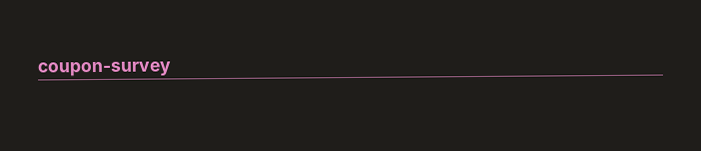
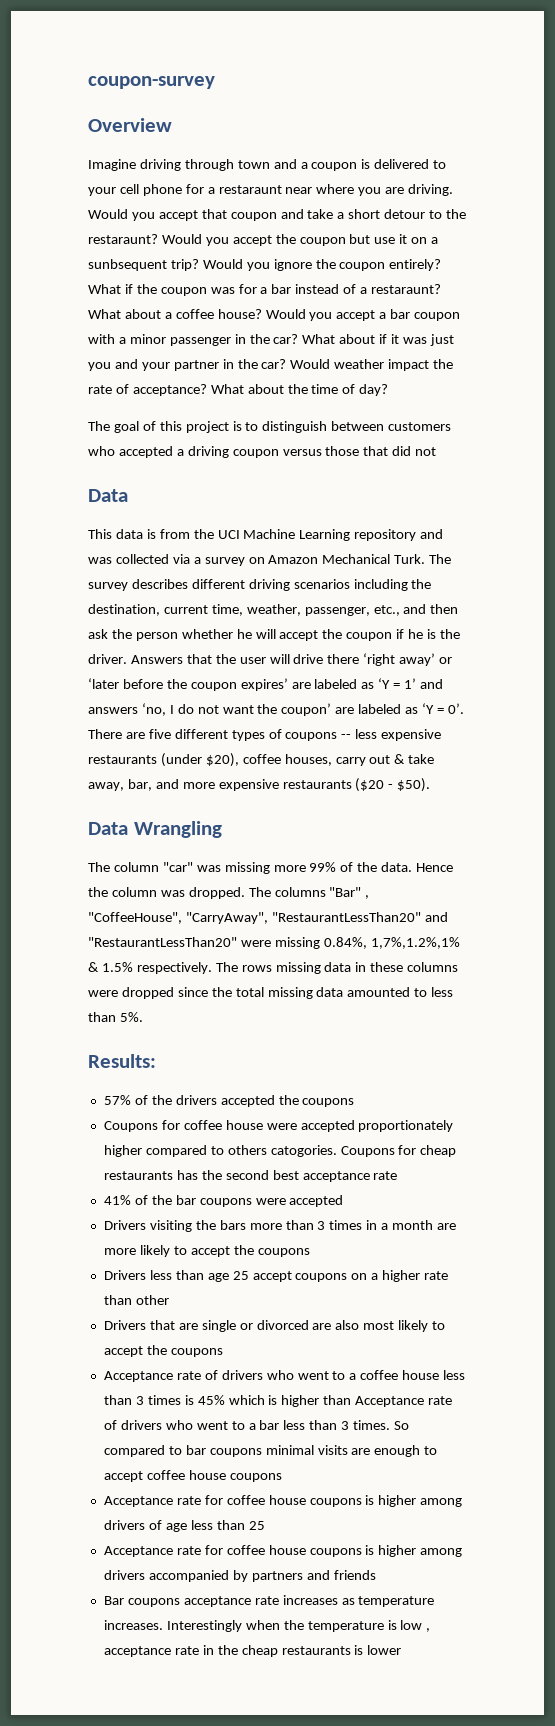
(171, 69) none -> [88,118,172,132] [88,159,447,171] [88,184,454,196] [88,209,467,221] [88,234,439,246] [88,259,442,271] [88,284,442,296] [88,309,461,321] [88,334,454,346] [88,359,454,371] [88,384,389,396] [88,421,452,433] [88,446,437,458] [88,489,128,502] [88,529,444,541] [88,554,452,566] [88,579,432,591] [88,604,459,616] [88,629,460,641] [88,653,453,666] [88,678,444,691] [88,703,464,716] [88,729,442,741] [88,753,435,767] [88,778,431,792] [88,821,222,838] [88,862,454,874] [88,887,370,899] [88,912,448,924] [88,937,460,949] [88,962,459,974] [88,987,454,999] [88,1012,143,1022] [88,1054,156,1068] [103,1095,355,1107] [103,1120,454,1132] [103,1145,457,1157] [103,1170,398,1182] [103,1195,344,1207] [103,1220,457,1232] [103,1245,310,1257] [103,1270,449,1282] [103,1295,169,1305] [103,1320,446,1332] [103,1345,223,1357] [103,1370,466,1382] [103,1395,453,1407] [103,1420,410,1430] [103,1445,438,1457] [103,1470,282,1482] [103,1495,463,1507] [103,1520,265,1532] [103,1545,463,1557] [103,1570,376,1582] [103,1595,435,1607] [103,1620,431,1632] [103,1645,402,1657] // Overview // Imagine driving through town and a coupon is delivered to your cell phone for a restaraunt near where you are driving. Would you accept that coupon and take a short detour to the restaraunt? Would you accept the coupon but use it on a sunbsequent trip? Would you ignore the coupon entirely? What if the coupon was for a bar instead of a restaraunt? What about a coffee house? Would you accept a bar coupon with a minor passenger in the car? What about if it was just you and your partner in the car? Would weather impact the rate of acceptance? What about the time of day? // The goal of this project is to distinguish between customers who accepted a driving coupon versus those that did not // Data // This data is from the UCI Machine Learning repository and was collected via a survey on Amazon Mechanical Turk. The survey describes different driving scenarios including the destination, current time, weather, passenger, etc., and then ask the person whether he will accept the coupon if he is the driver. Answers that the user will drive there ‘right away’ or ‘later before the coupon expires’ are labeled as ‘Y = 1’ and answers ‘no, I do not want the coupon’ are labeled as ‘Y = 0’. There are five different types of coupons -- less expensive restaurants (under $20), coffee houses, carry out & take away, bar, and more expensive restaurants ($20 - $50). // Data Wrangling // The column "car" was missing more 99% of the data. Hence the column was dropped. The columns "Bar" , "CoffeeHouse", "CarryAway", "RestaurantLessThan20" and "RestaurantLessThan20" were missing 0.84%, 1,7%,1.2%,1% & 1.5% respectively. The rows missing data in these columns were dropped since the total missing data amounted to less than 5%. // Results: // 57% of the drivers accepted the coupons // Coupons for coffee house were accepted proportionately higher compared to others catogories. Coupons for cheap restaurants has the second best acceptance rate // 41% of the bar coupons were accepted // Drivers visiting the bars more than 3 times in a month are more likely to accept the coupons // Drivers less than age 25 accept coupons on a higher rate than other // Drivers that are single or divorced are also most likely to accept the coupons // Acceptance rate of drivers who went to a coffee house less than 3 times is 45% which is higher than Acceptance rate of drivers who went to a bar less than 3 times. So compared to bar coupons minimal visits are enough to accept coffee house coupons // Acceptance rate for coffee house coupons is higher among drivers of age less than 25 // Acceptance rate for coffee house coupons is higher among drivers accompanied by partners and friends // Bar coupons acceptance rate increases as temperature increases. Interestingly when the temperature is low , acceptance rate in the cheap restaurants is lower

